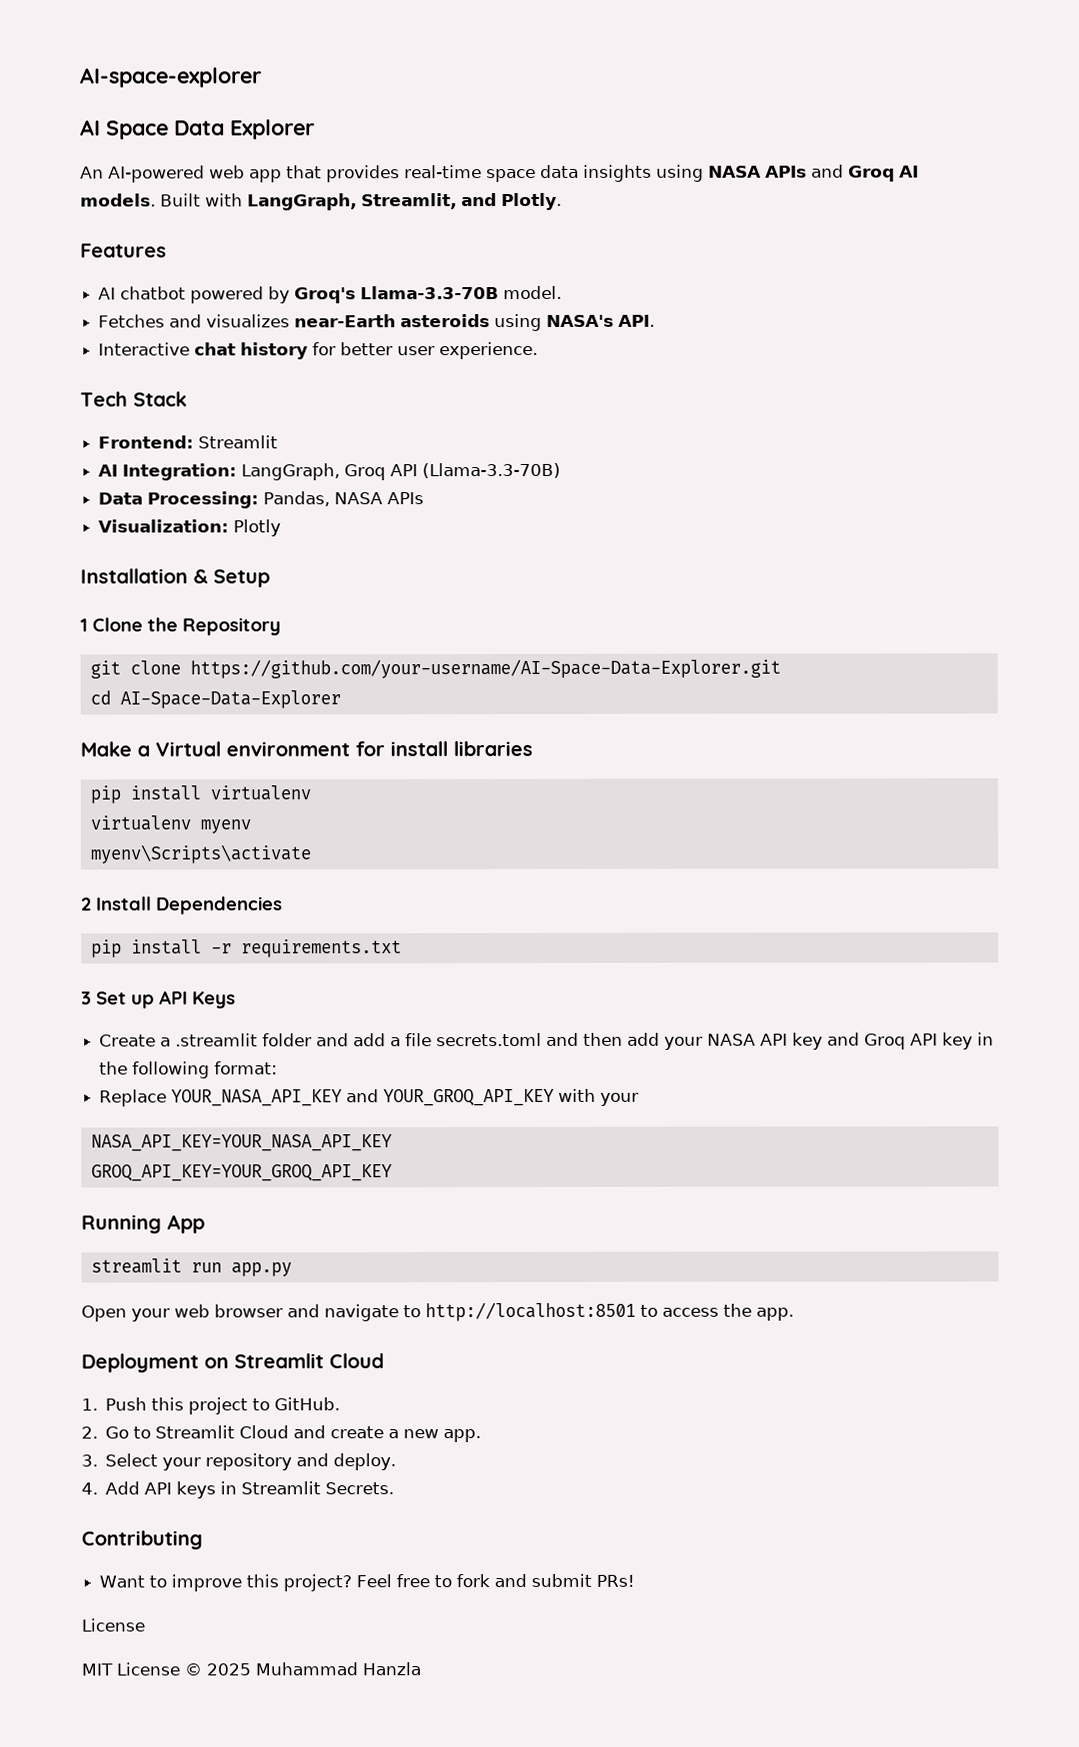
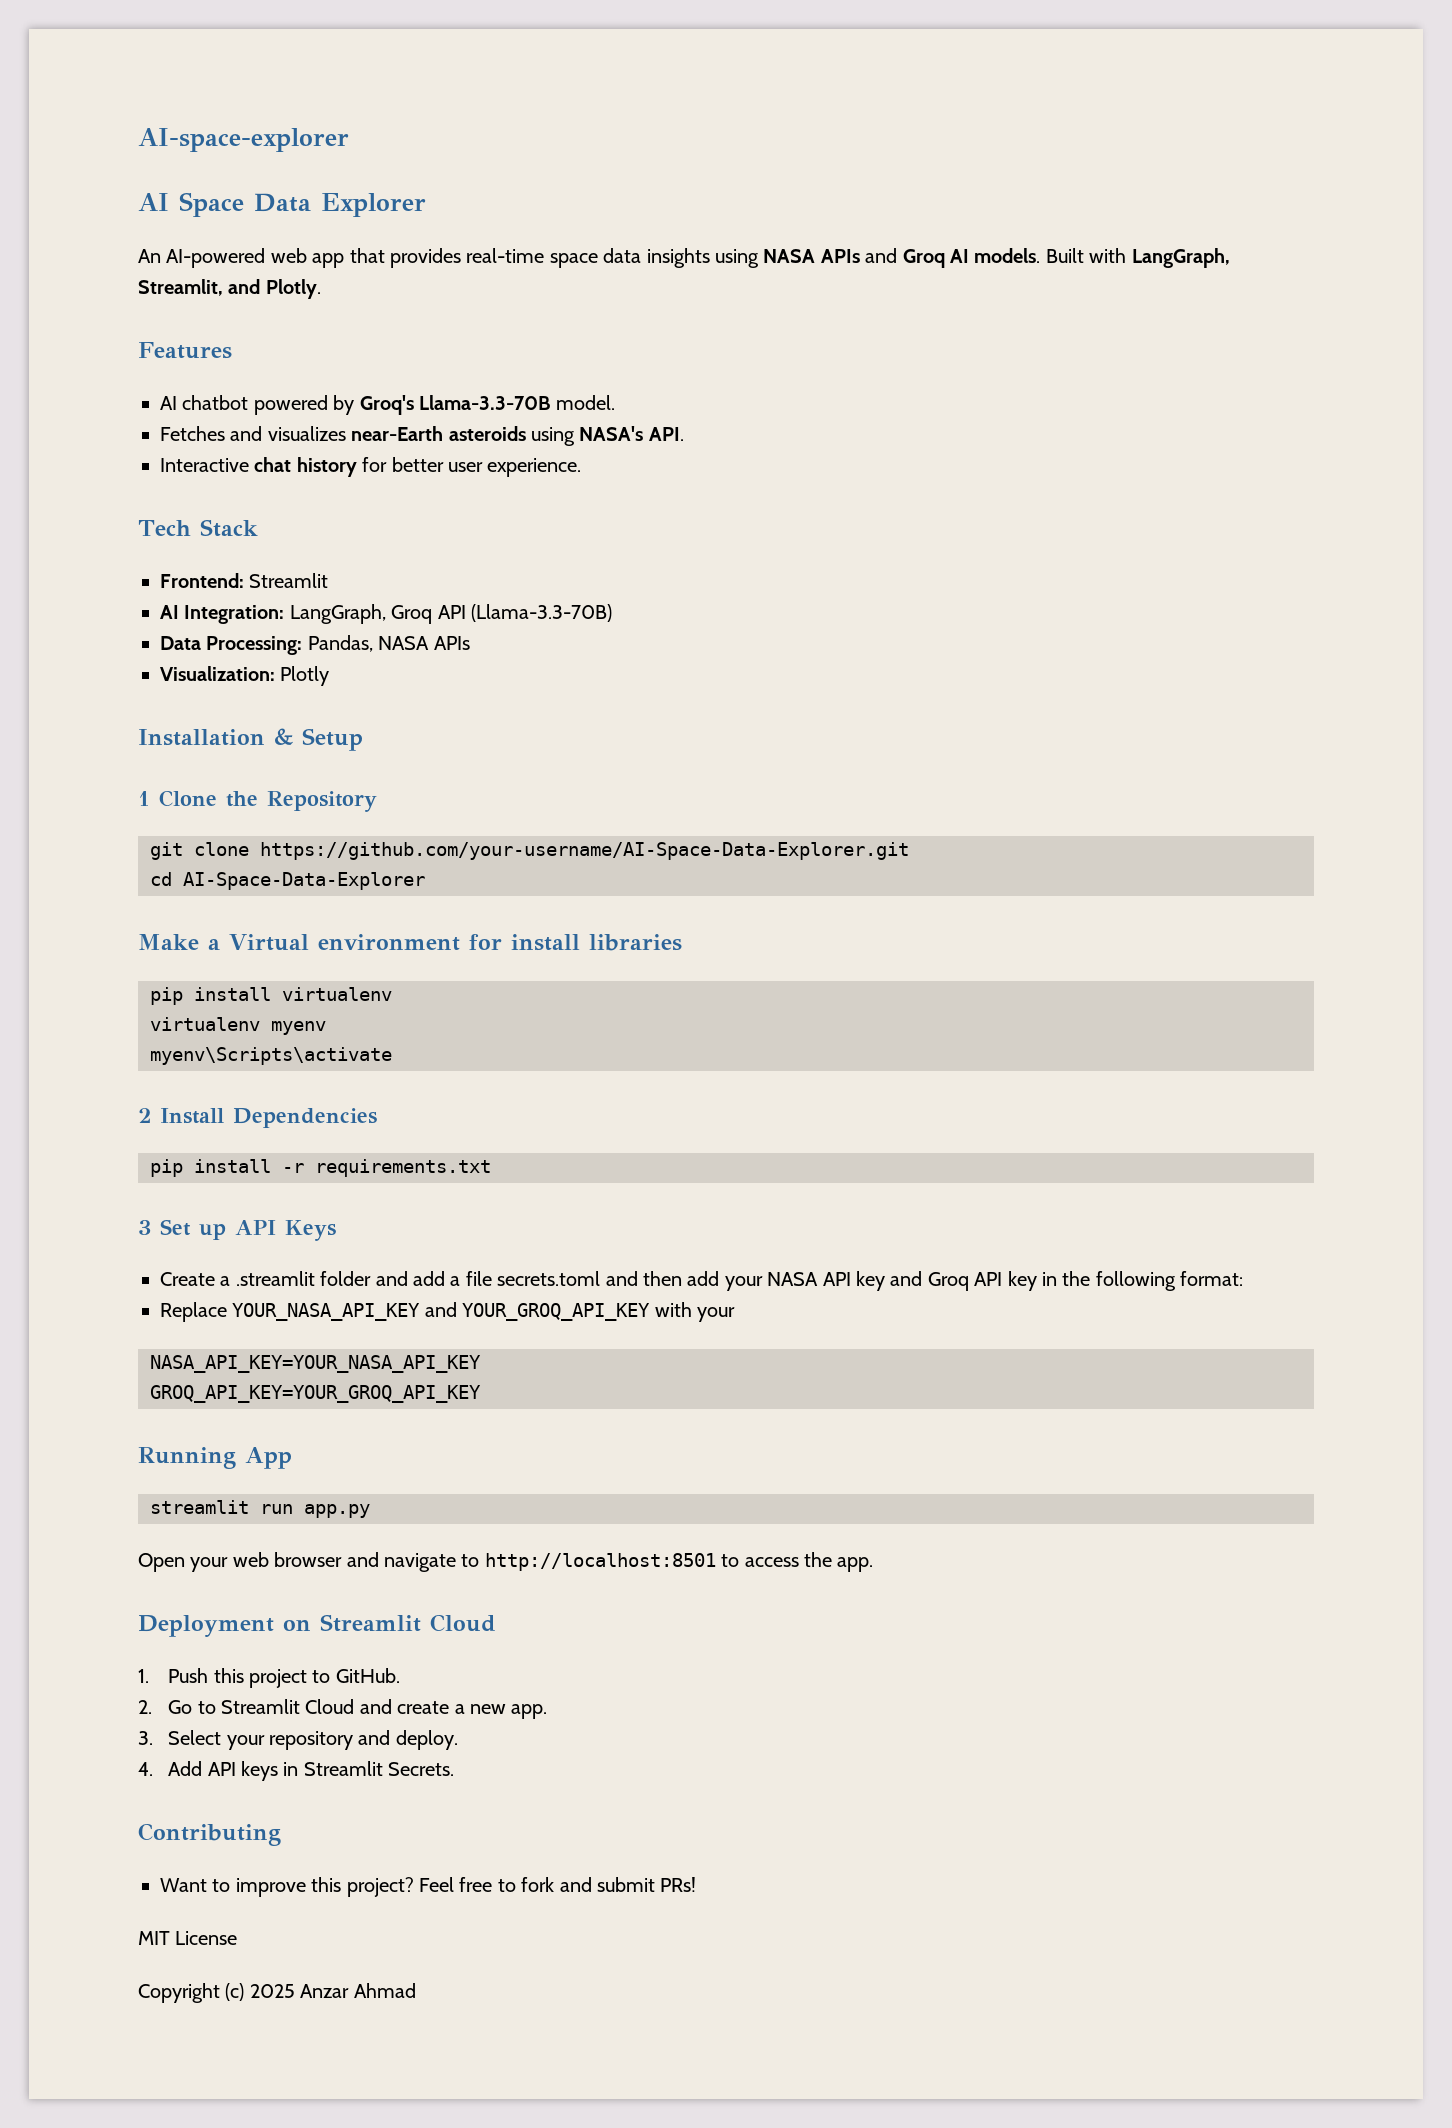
(636, 1580) none -> [138,1931,170,1945] MIT
[81,1662,421,1676] MIT License © 2025 Muhammad Hanzla -> [138,1983,416,2003] Copyright (c) 2025 Anzar Ahmad

